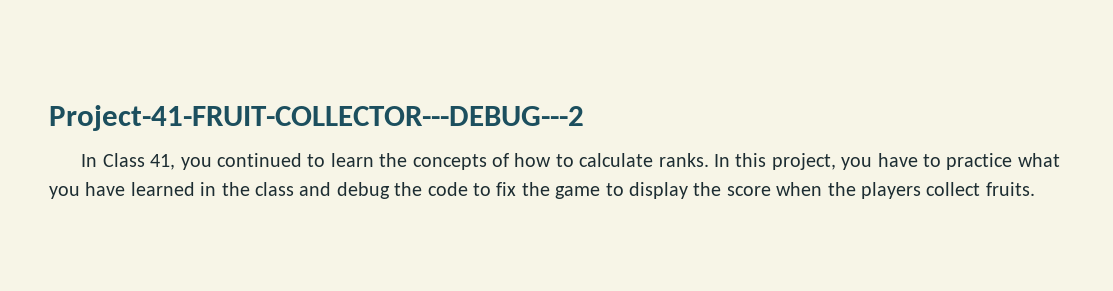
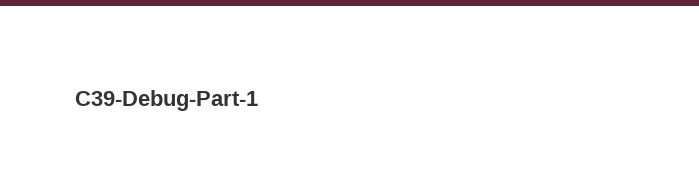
[49,105,584,131] [81,153,1060,170] [49,182,1035,199] Project-41-FRUIT-COLLECTOR---DEBUG---2 // In Class 41, you continued to learn the concepts of how to calculate ranks. In this project, you have to practice what you have learned in the class and debug the code to fix the game to display the score when the players collect fruits. -> [75,90,258,111] C39-Debug-Part-1

